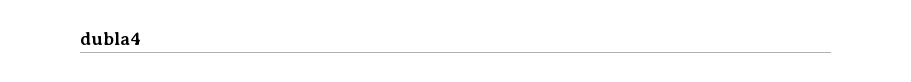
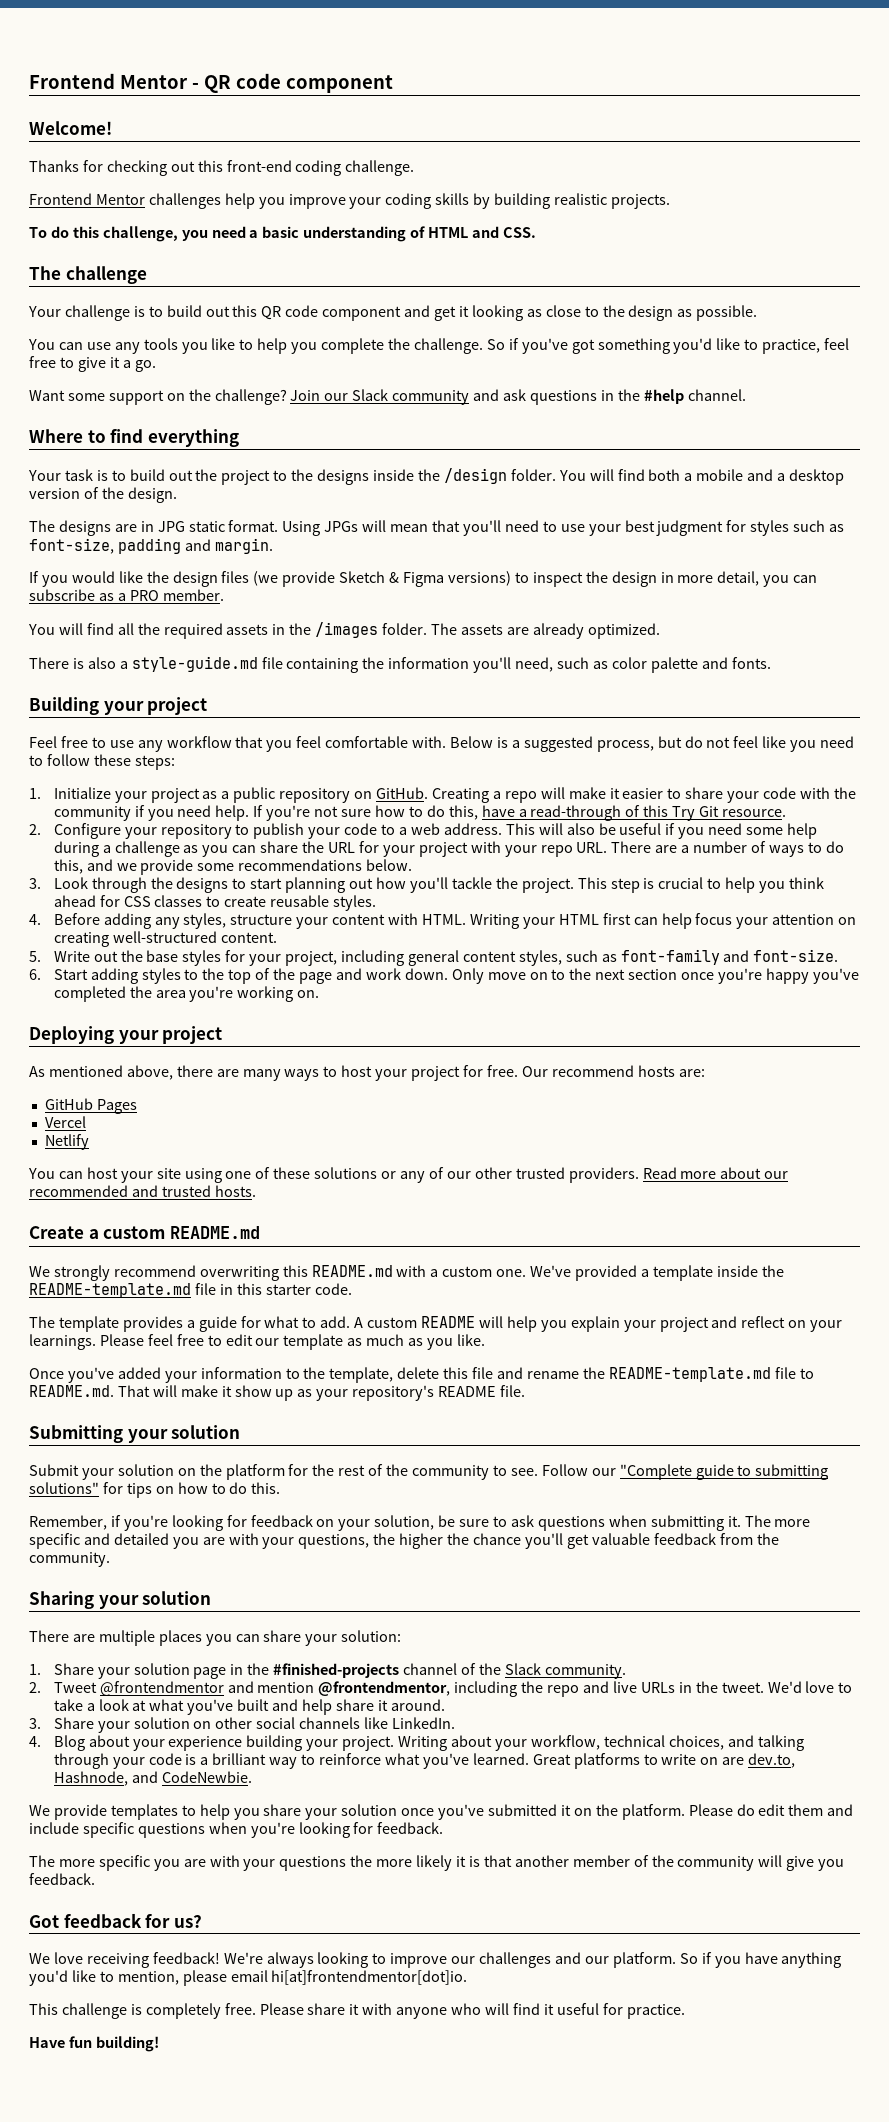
[80,32,141,45] dubla4 -> [29,73,393,93] [29,121,112,135] [29,160,415,176] [29,193,670,209] [29,226,536,242] [29,266,147,284] [28,305,758,321] [28,338,850,354] [29,356,156,372] [29,389,746,405] [29,429,239,447] [28,468,845,485] [29,487,177,503] [29,520,845,536] [29,538,273,554] [29,571,818,587] [29,589,224,601] [28,622,660,639] [29,656,771,673] [29,697,208,715] [29,736,855,752] [29,754,175,770] [29,787,856,803] [53,805,787,821] [29,823,818,839] [53,841,844,857] [53,859,413,875] [29,877,825,893] [53,895,377,911] [29,913,857,929] [53,931,277,947] [29,949,839,966] [29,968,859,984] [53,986,320,1002] [29,1026,223,1044] [29,1065,705,1081] [44,1098,137,1114] [44,1116,86,1128] [44,1134,89,1150] [28,1167,789,1183] [29,1185,256,1197] [29,1226,260,1239] [29,1265,784,1281] [29,1283,352,1298] [29,1316,843,1332] [29,1334,485,1350] [29,1367,814,1383] [29,1385,526,1401] [29,1425,241,1443] [29,1464,829,1480] [29,1482,281,1498] [29,1515,811,1531] [29,1533,779,1549] [29,1552,110,1567] [29,1591,212,1609] [29,1630,402,1646] [29,1663,626,1679] [29,1681,853,1697] [53,1699,445,1715] [29,1717,456,1733] [29,1735,804,1751] [53,1753,796,1769] [53,1771,252,1786] [29,1804,854,1820] [29,1822,444,1838] [29,1855,845,1871] [29,1873,95,1885] [29,1913,202,1928] [29,1952,842,1968] [29,1970,468,1986] [29,2003,685,2019] [29,2036,159,2052] Frontend Mentor - QR code component // Welcome! // Thanks for checking out this front-end coding challenge. // Frontend Mentor challenges help you improve your coding skills by building realistic projects. // To do this challenge, you need a basic understanding of HTML and CSS. // The challenge // Your challenge is to build out this QR code component and get it looking as close to the design as possible. // You can use any tools you like to help you complete the challenge. So if you've got something you'd like to practice, feel free to give it a go. // Want some support on the challenge? Join our Slack community and ask questions in the #help channel. // Where to find everything // Your task is to build out the project to the designs inside the /design folder. You will find both a mobile and a desktop version of the design. // The designs are in JPG static format. Using JPGs will mean that you'll need to use your best judgment for styles such as font-size, padding and margin. // If you would like the design files (we provide Sketch & Figma versions) to inspect the design in more detail, you can subscribe as a PRO member. // You will find all the required assets in the /images folder. The assets are already optimized. // There is also a style-guide.md file containing the information you'll need, such as color palette and fonts. // Building your project // Feel free to use any workflow that you feel comfortable with. Below is a suggested process, but do not feel like you need to follow these steps: // 1. Initialize your project as a public repository on GitHub. Creating a repo will make it easier to share your code with the community if you need help. If you're not sure how to do this, have a read-through of this Try Git resource. // 2. Configure your repository to publish your code to a web address. This will also be useful if you need some help during a challenge as you can share the URL for your project with your repo URL. There are a number of ways to do this, and we provide some recommendations below. // 3. Look through the designs to start planning out how you'll tackle the project. This step is crucial to help you think ahead for CSS classes to create reusable styles. // 4. Before adding any styles, structure your content with HTML. Writing your HTML first can help focus your attention on creating well-structured content. // 5. Write out the base styles for your project, including general content styles, such as font-family and font-size. // 6. Start adding styles to the top of the page and work down. Only move on to the next section once you're happy you've completed the area you're working on. // Deploying your project // As mentioned above, there are many ways to host your project for free. Our recommend hosts are: // GitHub Pages // Vercel // Netlify // You can host your site using one of these solutions or any of our other trusted providers. Read more about our recommended and trusted hosts. // Create a custom README.md // We strongly recommend overwriting this README.md with a custom one. We've provided a template inside the README-template.md file in this starter code. // The template provides a guide for what to add. A custom README will help you explain your project and reflect on your learnings. Please feel free to edit our template as much as you like. // Once you've added your information to the template, delete this file and rename the README-template.md file to README.md. That will make it show up as your repository's README file. // Submitting your solution // Submit your solution on the platform for the rest of the community to see. Follow our "Complete guide to submitting solutions" for tips on how to do this. // Remember, if you're looking for feedback on your solution, be sure to ask questions when submitting it. The more specific and detailed you are with your questions, the higher the chance you'll get valuable feedback from the community. // Sharing your solution // There are multiple places you can share your solution: // 1. Share your solution page in the #finished-projects channel of the Slack community. // 2. Tweet @frontendmentor and mention @frontendmentor, including the repo and live URLs in the tweet. We'd love to take a look at what you've built and help share it around. // 3. Share your solution on other social channels like LinkedIn. // 4. Blog about your experience building your project. Writing about your workflow, technical choices, and talking through your code is a brilliant way to reinforce what you've learned. Great platforms to write on are dev.to, Hashnode, and CodeNewbie. // We provide templates to help you share your solution once you've submitted it on the platform. Please do edit them and include specific questions when you're looking for feedback. // The more specific you are with your questions the more likely it is that another member of the community will give you feedback. // Got feedback for us? // We love receiving feedback! We're always looking to improve our challenges and our platform. So if you have anything you'd like to mention, please email hi[at]frontendmentor[dot]io. // This challenge is completely free. Please share it with anyone who will find it useful for practice. // Have fun building!

